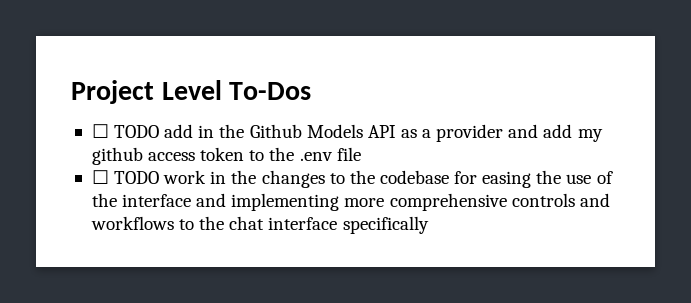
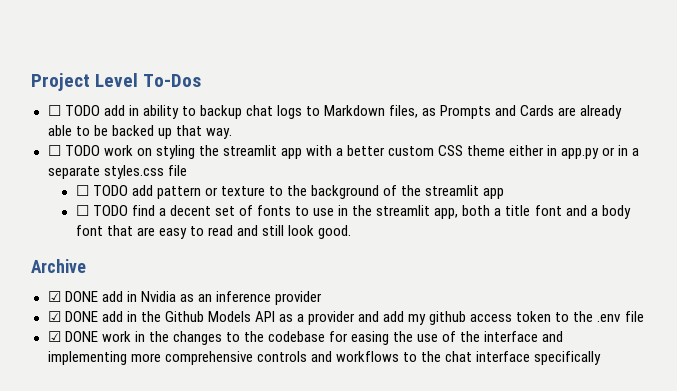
(215, 131) none -> [142,105,623,119] [47,125,232,139] [47,145,640,159] [47,165,187,179] [75,185,505,199] [75,205,631,219] [75,225,352,239] [31,259,86,273] [47,291,322,305] [47,311,137,322] ability to backup chat logs to Markdown files, as Prompts and Cards are already able to be backed up that way. // ☐ TODO work on styling the streamlit app with a better custom CSS theme either in app.py or in a separate styles.css file // ☐ TODO add pattern or texture to the background of the streamlit app // ☐ TODO find a decent set of fonts to use in the streamlit app, both a title font and a body font that are easy to read and still look good. // Archive // ☑ DONE add in Nvidia as an inference provider // ☑ DONE add in
[91,170,160,184] ☐ TODO -> [47,331,98,342] ☑ DONE

